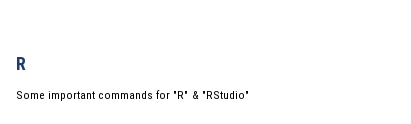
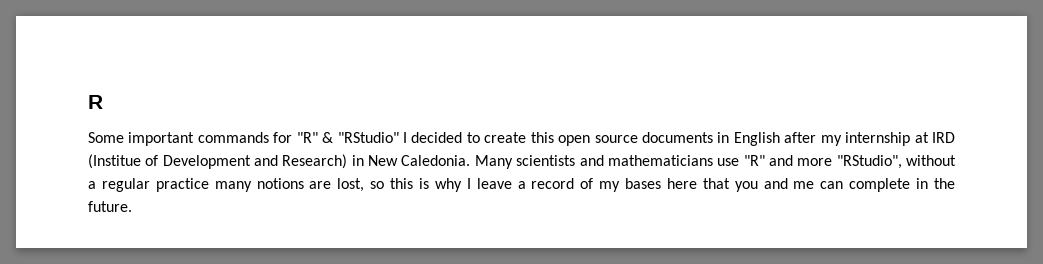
(249, 95) none -> [403,132,956,146] [88,154,957,169] [88,178,955,192] [88,201,132,212] I decided to create this open source documents in English after my internship at IRD (Institue of Development and Research) in New Caledonia. Many scientists and mathematicians use "R" and more "RStudio", without a regular practice many notions are lost, so this is why I leave a record of my bases here that you and me can complete in the future.

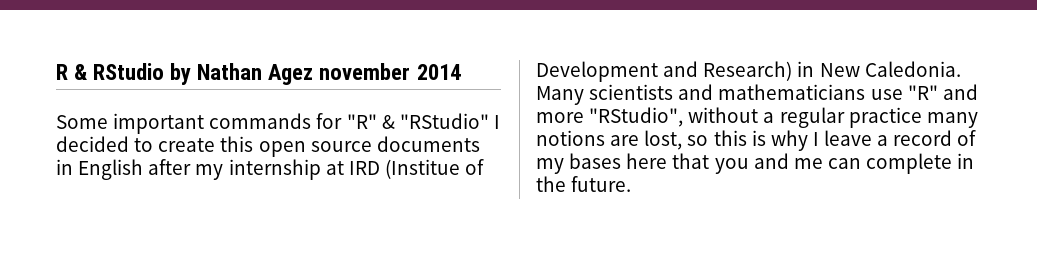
(103, 102) none -> [74,63,461,85] & RStudio by Nathan Agez november 2014

